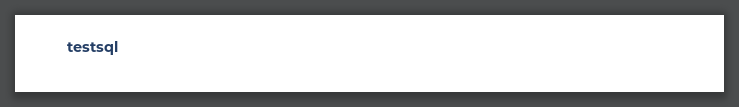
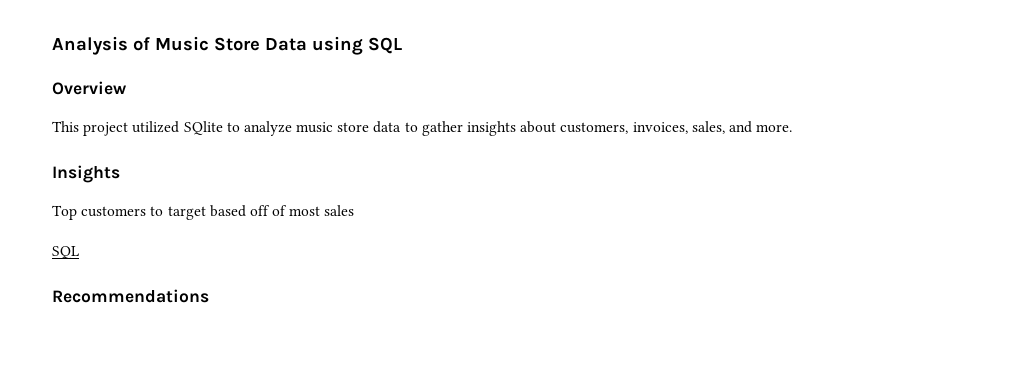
[67,41,118,55] testsql -> [52,36,402,55] [52,81,126,95] [52,121,793,136] [52,165,120,183] [52,205,355,220] [52,246,79,259] [52,289,209,303] Analysis of Music Store Data using SQL // Overview // This project utilized SQlite to analyze music store data to gather insights about customers, invoices, sales, and more. // Insights // Top customers to target based off of most sales // SQL // Recommendations

